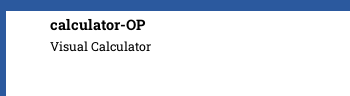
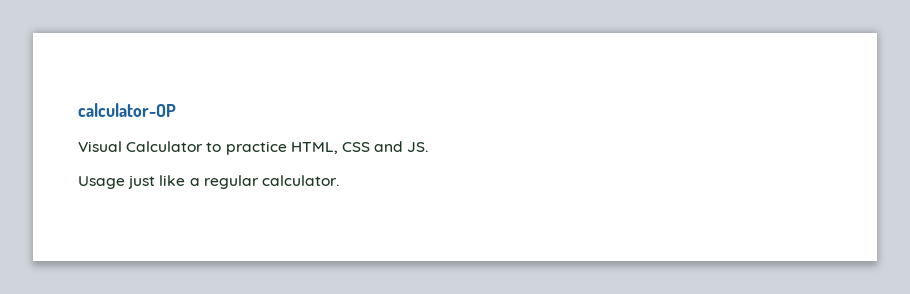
(152, 46) none -> [206,141,429,155] [78,175,339,189] to practice HTML, CSS and JS. // Usage just like a regular calculator.

